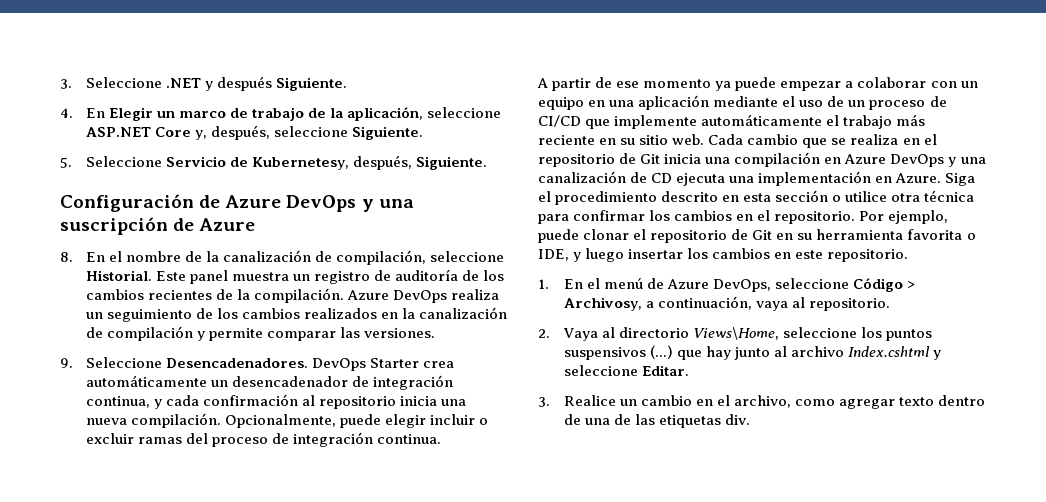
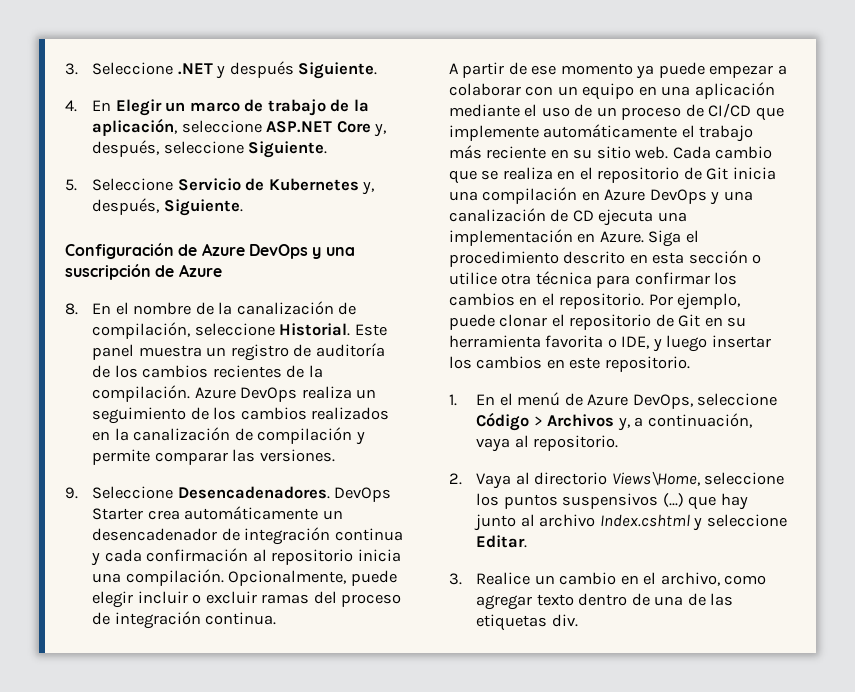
[251,157,349,170] Kubernetesy, -> [268,178,375,195] Kubernetes y,
[85,396,150,408] continua, -> [334,528,403,541] continua
[85,418,127,425] nueva -> (122, 578) none
[563,297,642,311] Archivosy, -> [547,414,630,431] Archivos y,

